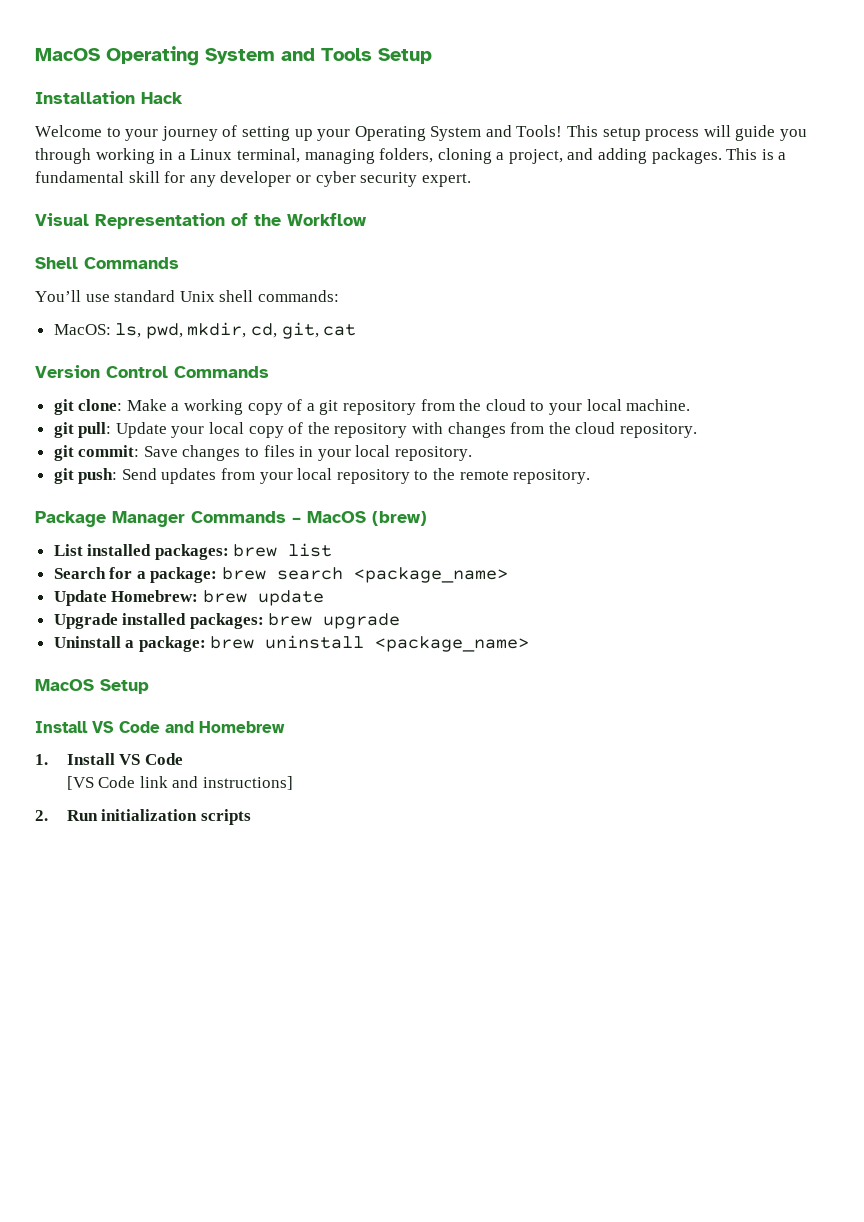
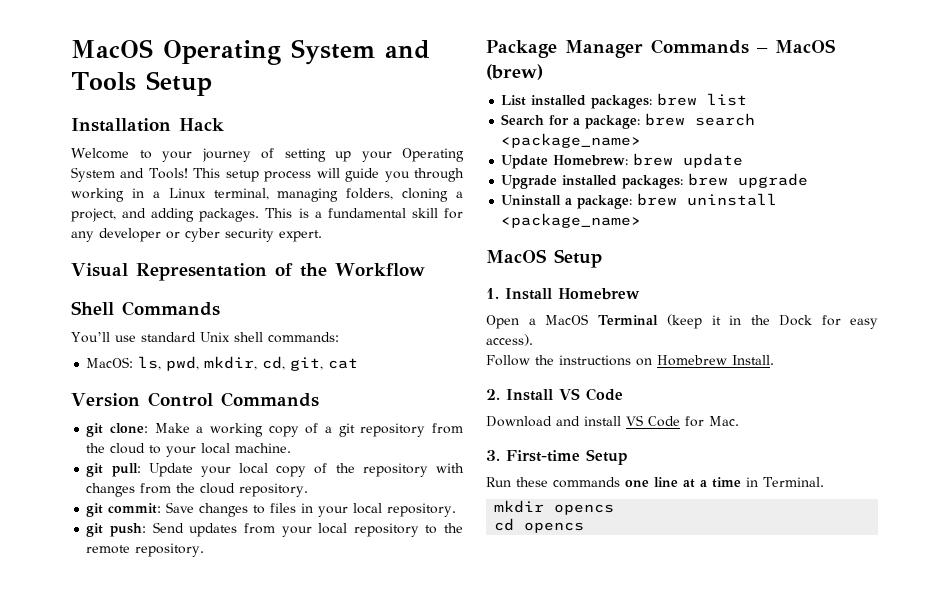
[35,721,285,733] [35,753,183,765] [66,776,293,790] [35,809,251,825] Install VS Code and Homebrew // 1. Install VS Code // [VS Code link and instructions] // 2. Run initialization scripts -> [486,288,640,300] [486,314,878,329] [486,334,533,346] [486,355,774,366] [486,388,623,401] [486,415,739,427] [486,449,628,465] [486,477,824,488] [494,500,615,515] [494,518,585,533] 1. Install Homebrew // Open a MacOS Terminal (keep it in the Dock for easy access). // Follow the instructions on Homebrew Install. // 2. Install VS Code // Download and install VS Code for Mac. // 3. First-time Setup // Run these commands one line at a time in Terminal. // mkdir opencs // cd opencs

